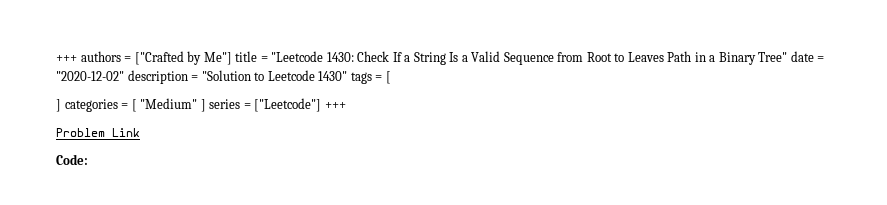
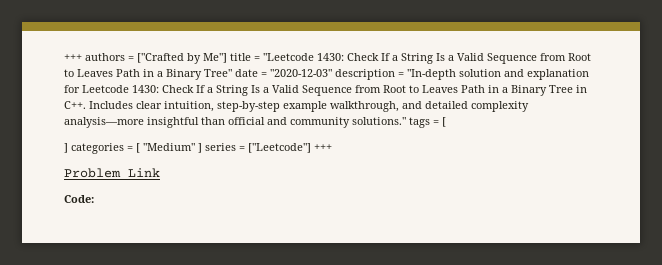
[56,71,124,81] "2020-12-02" -> [270,69,332,77] "2020-12-03"
[201,70,348,81] "Solution to Leetcode 1430" -> [407,69,589,80] [64,85,587,96] [64,101,529,112] [64,117,406,128] "In-depth solution and explanation for Leetcode 1430: Check If a String Is a Valid Sequence from Root to Leaves Path in a Binary Tree in C++. Includes clear intuition, step-by-step example walkthrough, and detailed complexity analysis—more insightful than official and community solutions."

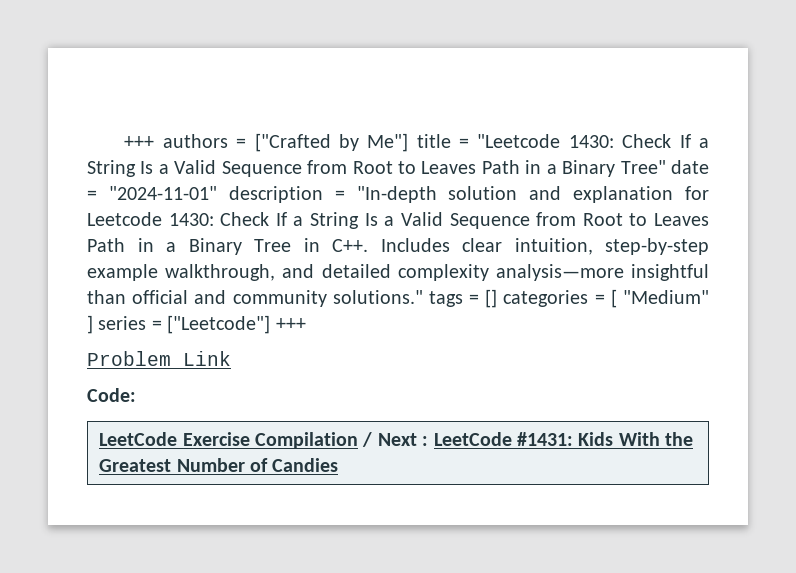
[270,69,332,77] "2020-12-03" -> [108,186,217,200] "2024-11-01"
[442,117,446,127] [64,143,68,153] [ // ] -> [485,289,498,308] []
(94, 199) none -> [99,432,694,449] [99,458,339,472] // LeetCode Exercise Compilation / Next : LeetCode #1431: Kids With the Greatest Number of Candies

